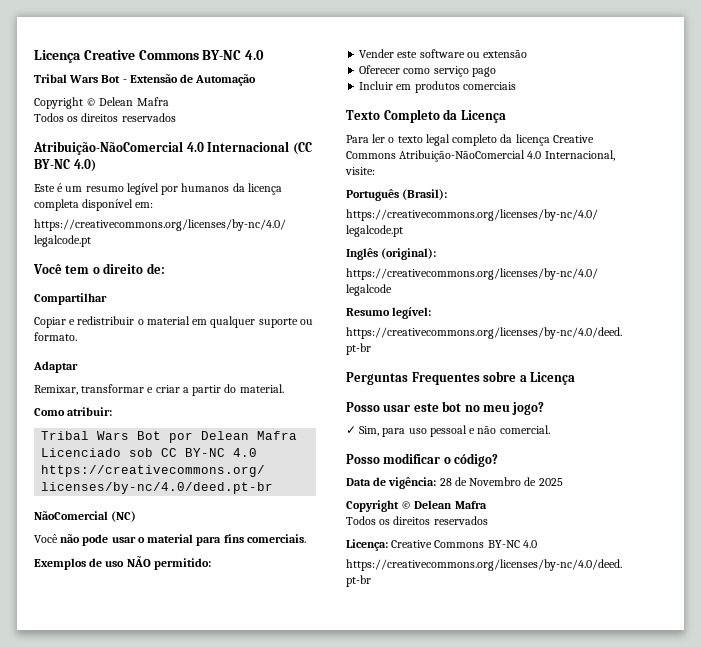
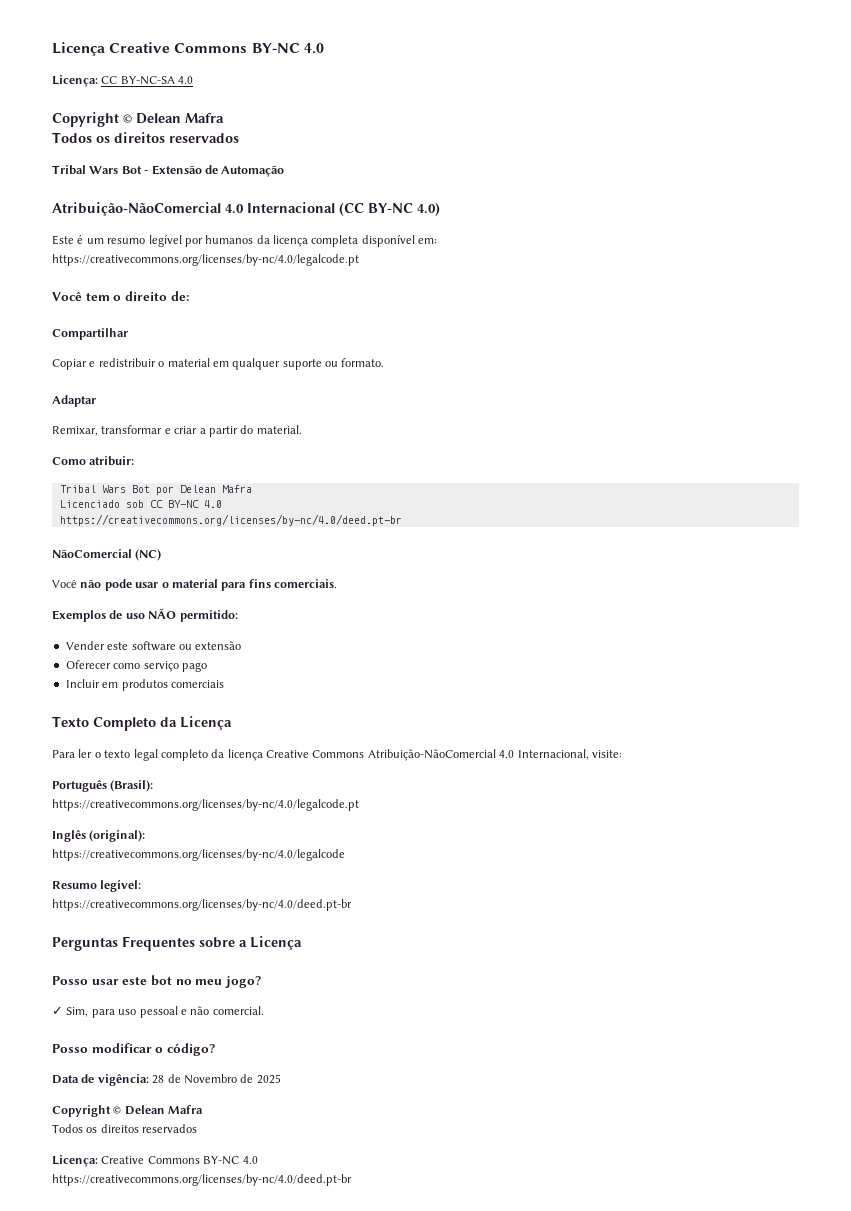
[34,74,257,86] [34,97,169,109] [34,113,176,122] Tribal Wars Bot - Extensão de Automação // Copyright © Delean Mafra // Todos os direitos reservados -> [52,75,194,87] [52,112,224,127] [52,132,239,143] [52,165,285,177] Licença: CC BY-NC-SA 4.0 // Copyright © Delean Mafra // Todos os direitos reservados // Tribal Wars Bot - Extensão de Automação

